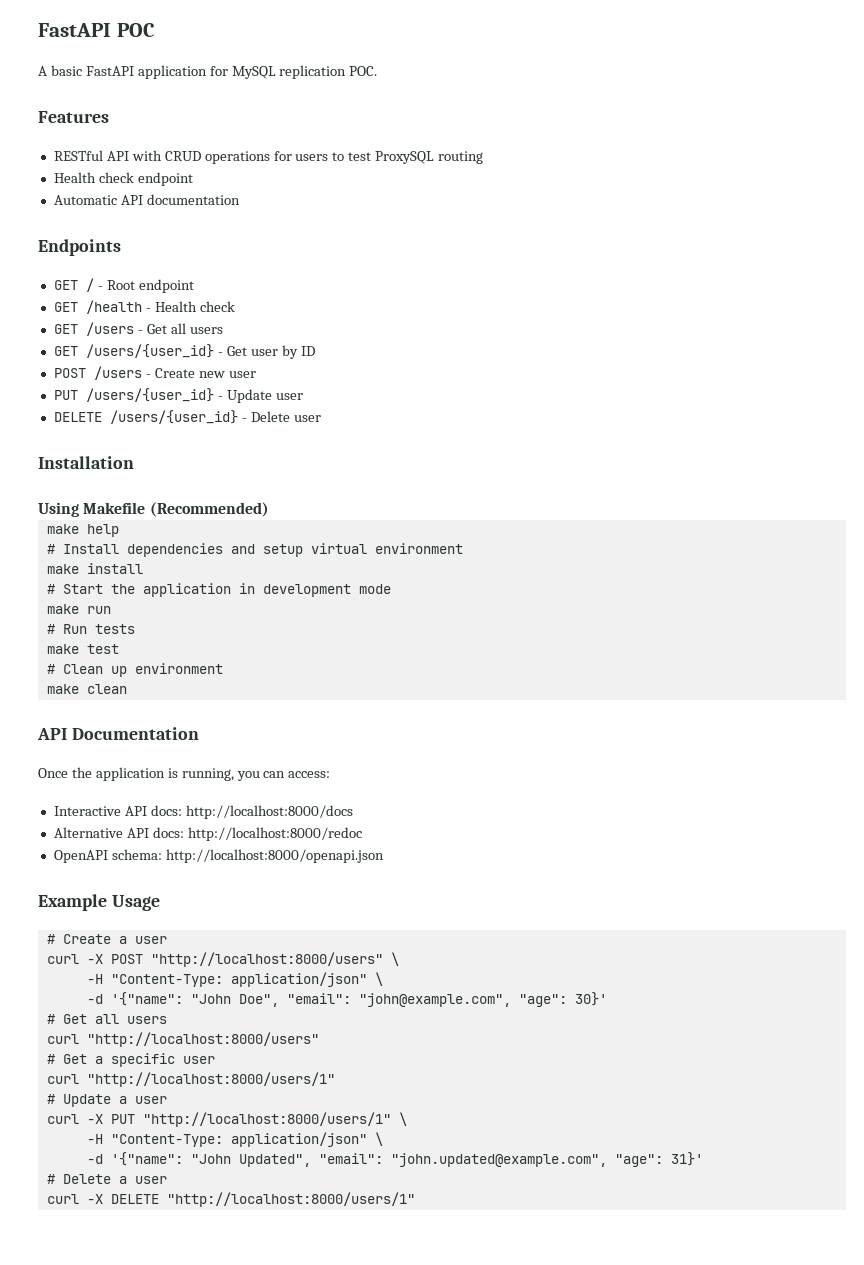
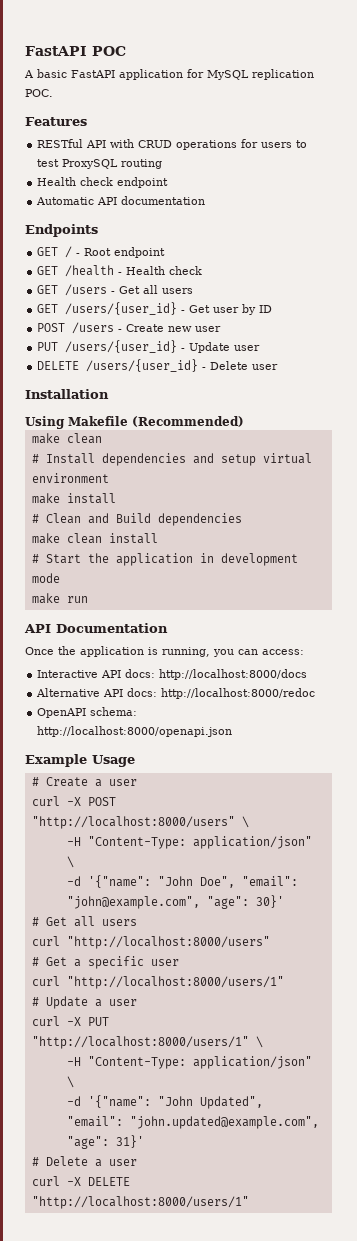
[86,524,119,537] help -> [66,433,102,444] clean
(143, 568) none -> [31,513,242,526] [31,533,158,544] // # Clean and Build dependencies // make clean install
[46,624,135,634] [46,644,119,654] [46,663,223,677] [46,684,127,694] // # Run tests // make test // # Clean up environment // make clean -> (88, 599) none

